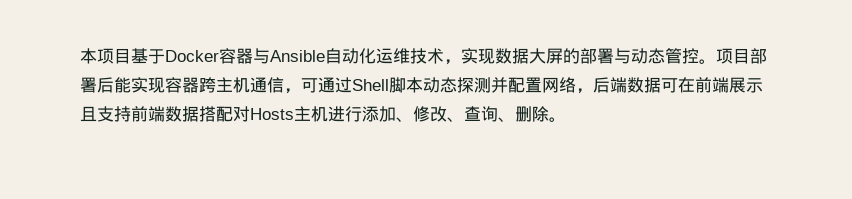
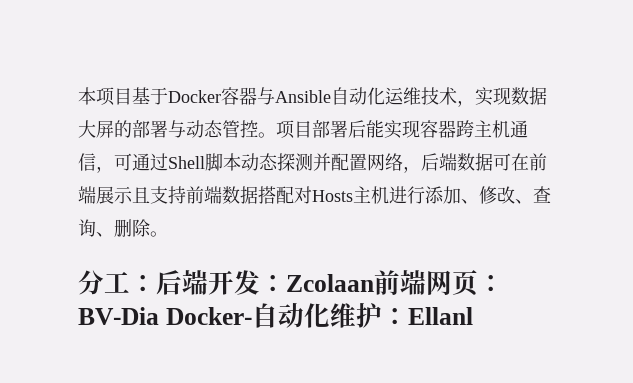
(566, 119) none -> [78,270,504,296] [78,302,473,328] // 分工：后端开发：Zcolaan前端网页：BV-Dia Docker-自动化维护：Ellanl

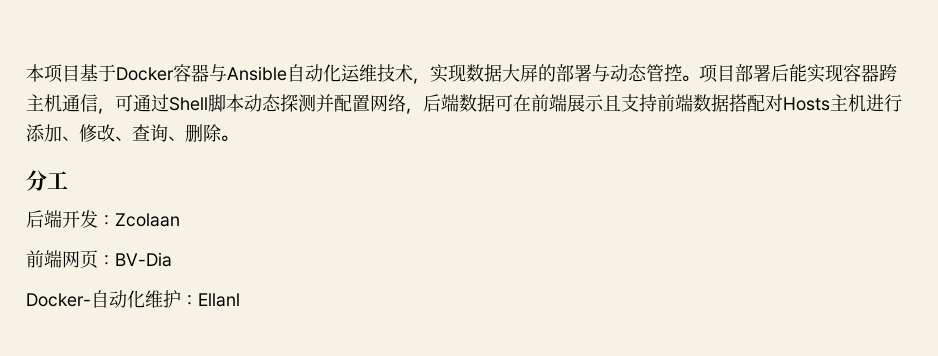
[130,275,156,292] ： -> (68, 180) //
(374, 283) none -> (180, 220) //
(159, 316) none -> (172, 259) //

